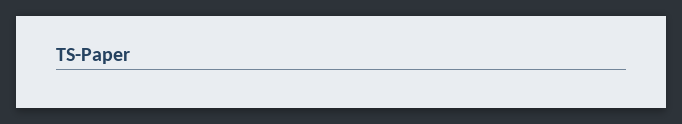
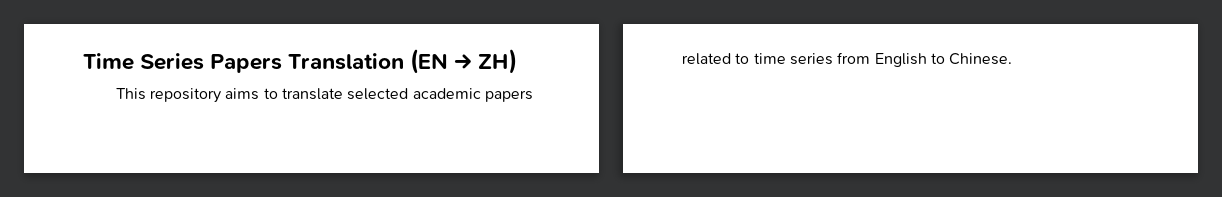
[56,48,130,64] TS-Paper -> [83,49,518,74] [115,88,533,103] [682,52,1013,67] Time Series Papers Translation (EN → ZH) // This repository aims to translate selected academic papers related to time series from English to Chinese.

